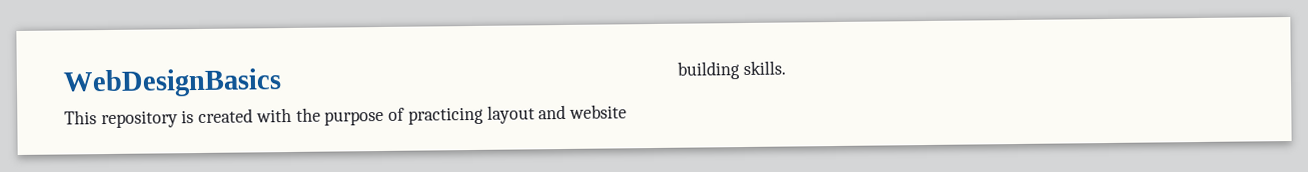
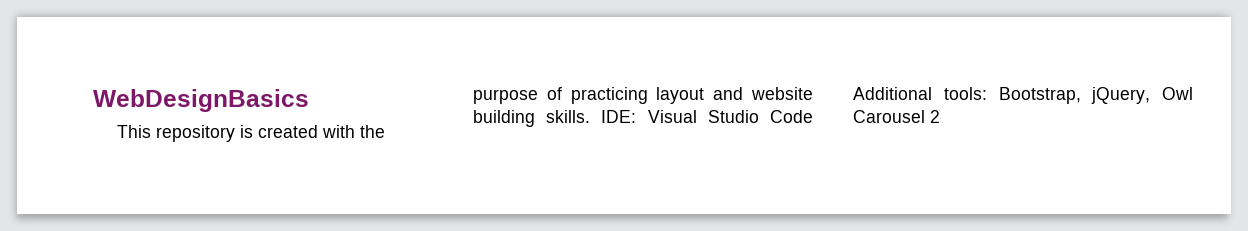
(786, 68) none -> [601,110,813,123] [853,87,1193,104] [853,110,940,123] IDE: Visual Studio Code Additional tools: Bootstrap, jQuery, Owl Carousel 2

